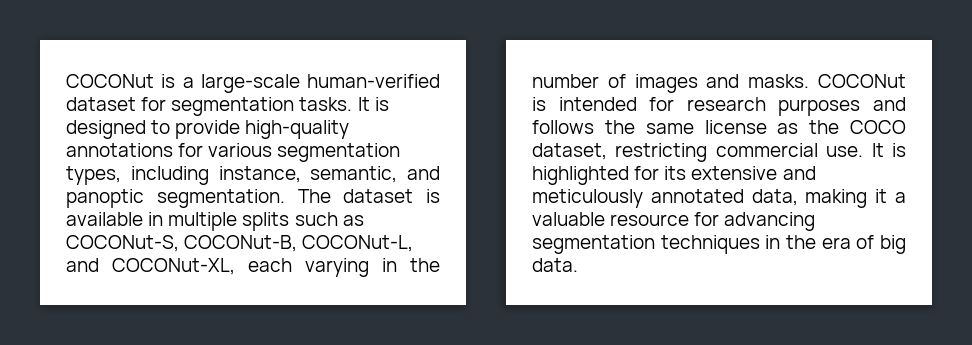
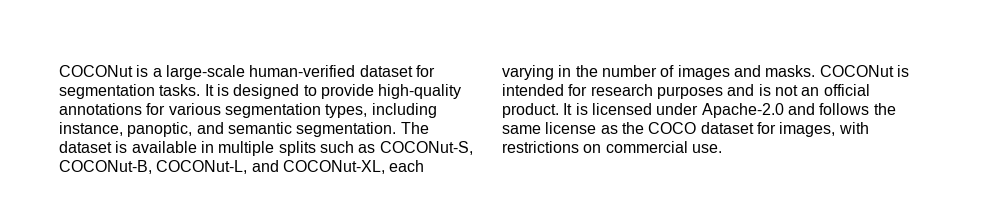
[310,166,440,183] [66,189,144,208] semantic, and panoptic -> [127,122,292,137] panoptic, and semantic
(906, 104) none -> [758,84,870,96] [502,103,815,118] is not an official product. It is licensed under Apache-2.0 and
[532,143,906,162] [532,166,816,185] [532,189,906,208] [532,212,816,231] [532,235,906,254] [532,258,578,272] dataset, restricting commercial use. It is highlighted for its extensive and meticulously annotated data, making it a valuable resource for advancing segmentation techniques in the era of big data. -> [700,122,869,137] [502,141,722,153] dataset for images, with restrictions on commercial use.

